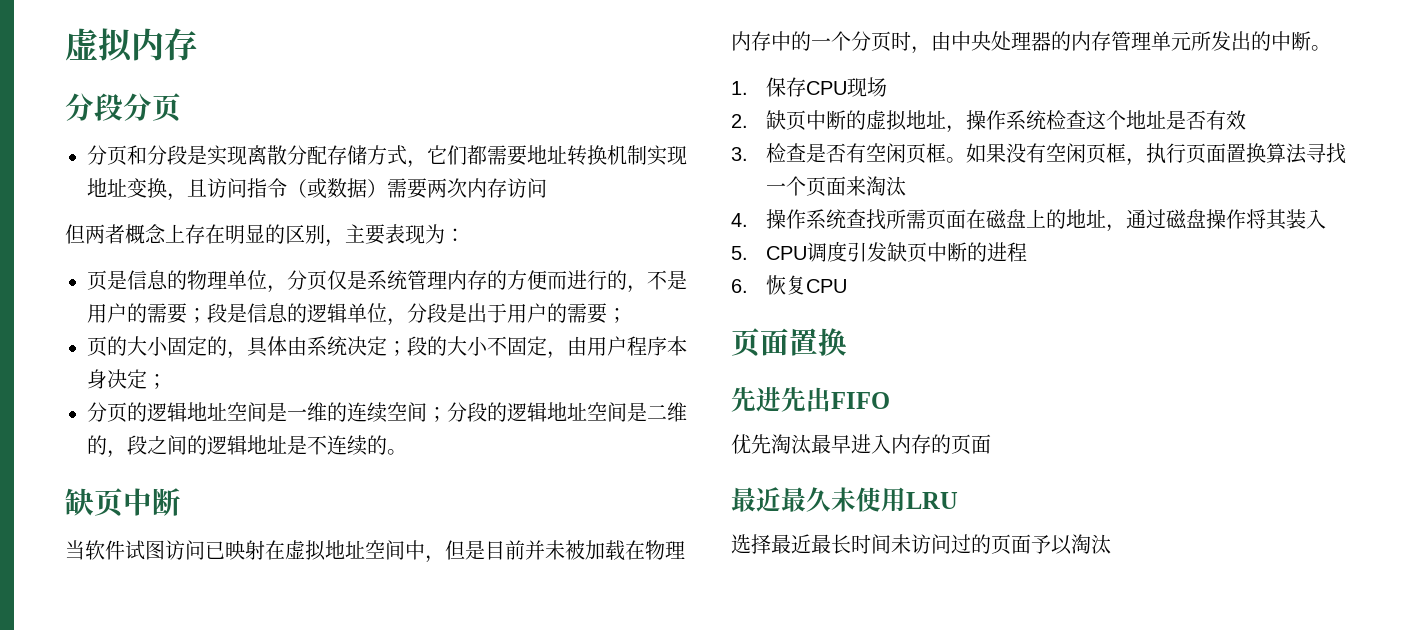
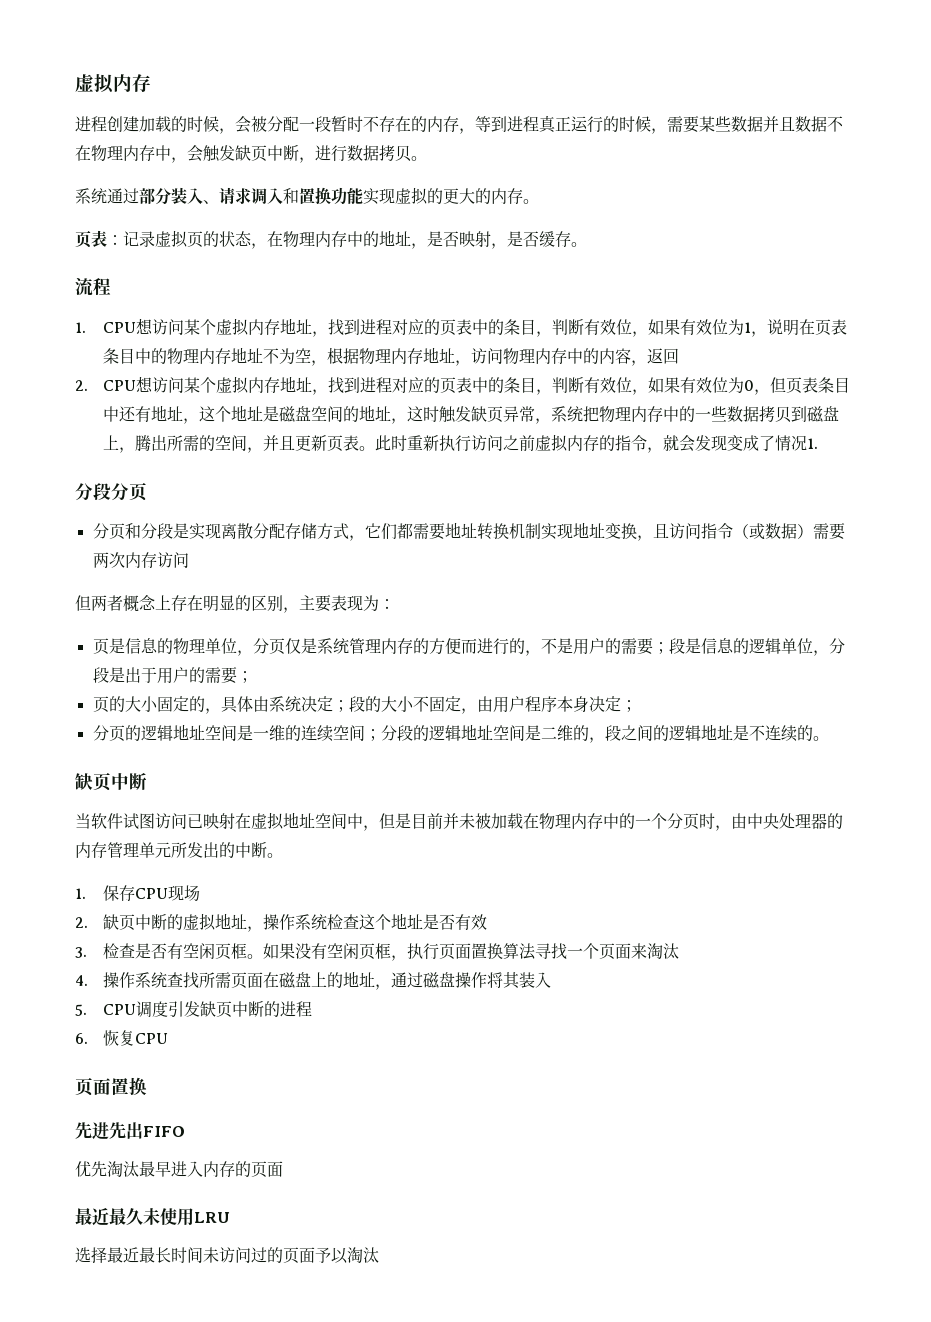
[65,28,197,63] 虚拟内存 -> [75,74,151,93] [75,115,843,134] [75,145,427,163] [75,187,539,205] [75,230,587,249] [75,278,111,296] [75,318,847,337] [102,347,679,366] [75,376,850,395] [102,405,839,424] [102,434,818,453] 虚拟内存 // 进程创建加载的时候，会被分配一段暂时不存在的内存，等到进程真正运行的时候，需要某些数据并且数据不在物理内存中，会触发缺页中断，进行数据拷贝。 // 系统通过部分装入、请求调入和置换功能实现虚拟的更大的内存。 // 页表：记录虚拟页的状态，在物理内存中的地址，是否映射，是否缓存。 // 流程 // 1. CPU想访问某个虚拟内存地址，找到进程对应的页表中的条目，判断有效位，如果有效位为1，说明在页表条目中的物理内存地址不为空，根据物理内存地址，访问物理内存中的内容，返回 // 2. CPU想访问某个虚拟内存地址，找到进程对应的页表中的条目，判断有效位，如果有效位为0，但页表条目中还有地址，这个地址是磁盘空间的地址，这时触发缺页异常，系统把物理内存中的一些数据拷贝到磁盘上，腾出所需的空间，并且更新页表。此时重新执行访问之前虚拟内存的指令，就会发现变成了情况1.

